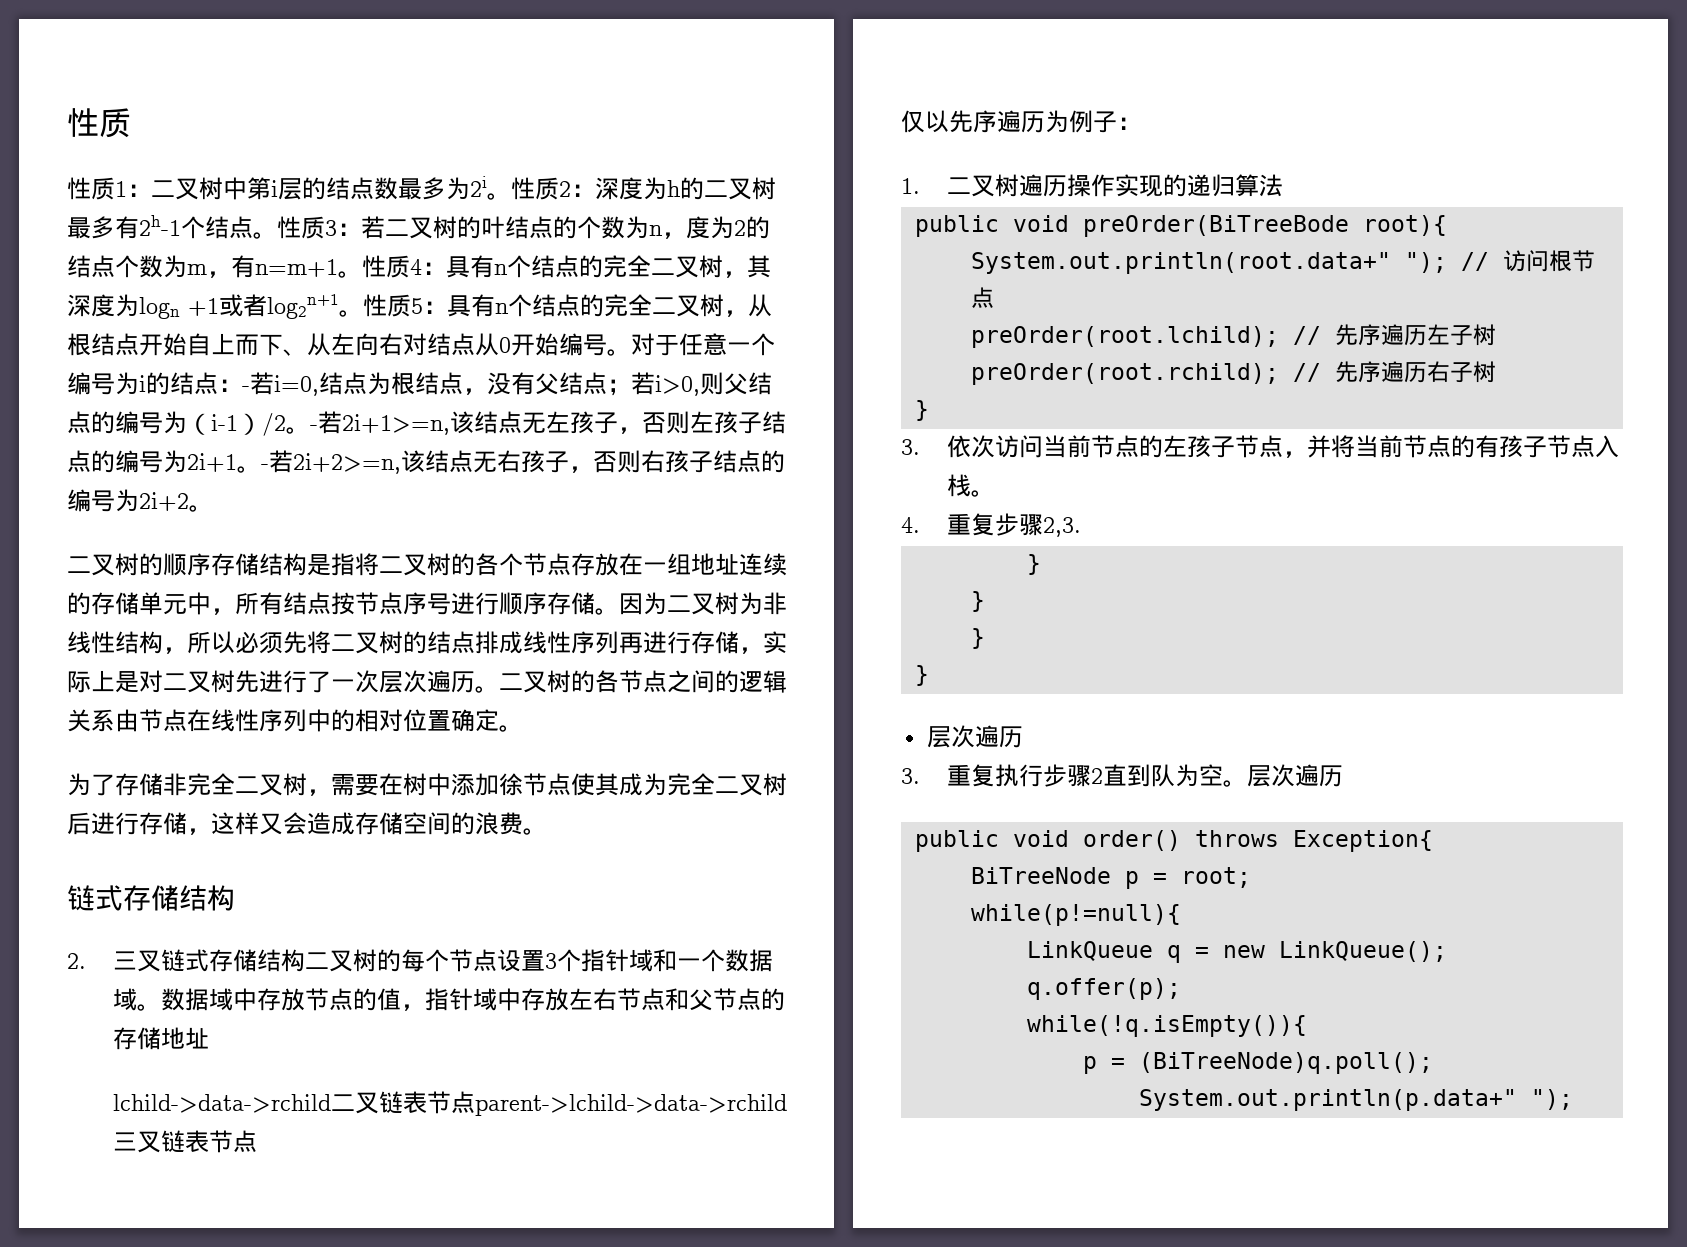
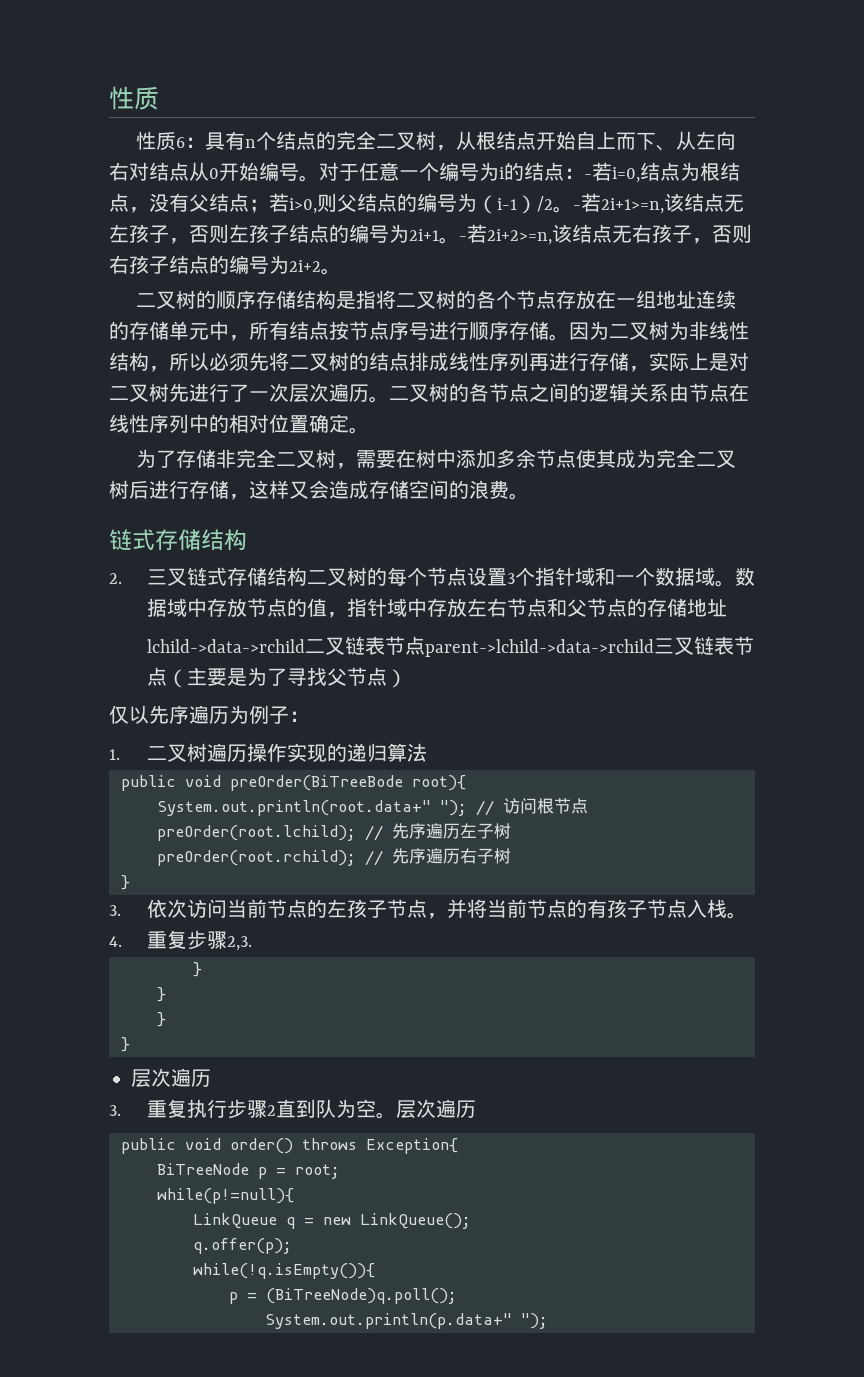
[115,176,776,200] [67,215,770,239] [67,255,771,278] [67,294,423,319] 1：二叉树中第i层的结点数最多为2i。性质2：深度为h的二叉树最多有2h-1个结点。性质3：若二叉树的叶结点的个数为n，度为2的结点个数为m，有n=m+1。性质4：具有n个结点的完全二叉树，其深度为logn +1或者log2n+1。性质5 -> [175,137,185,148] 6
[499,773,523,796] 徐 -> [495,449,536,468] 多余
(258, 1141) none -> [166,667,407,688] （主要是为了寻找父节点）

